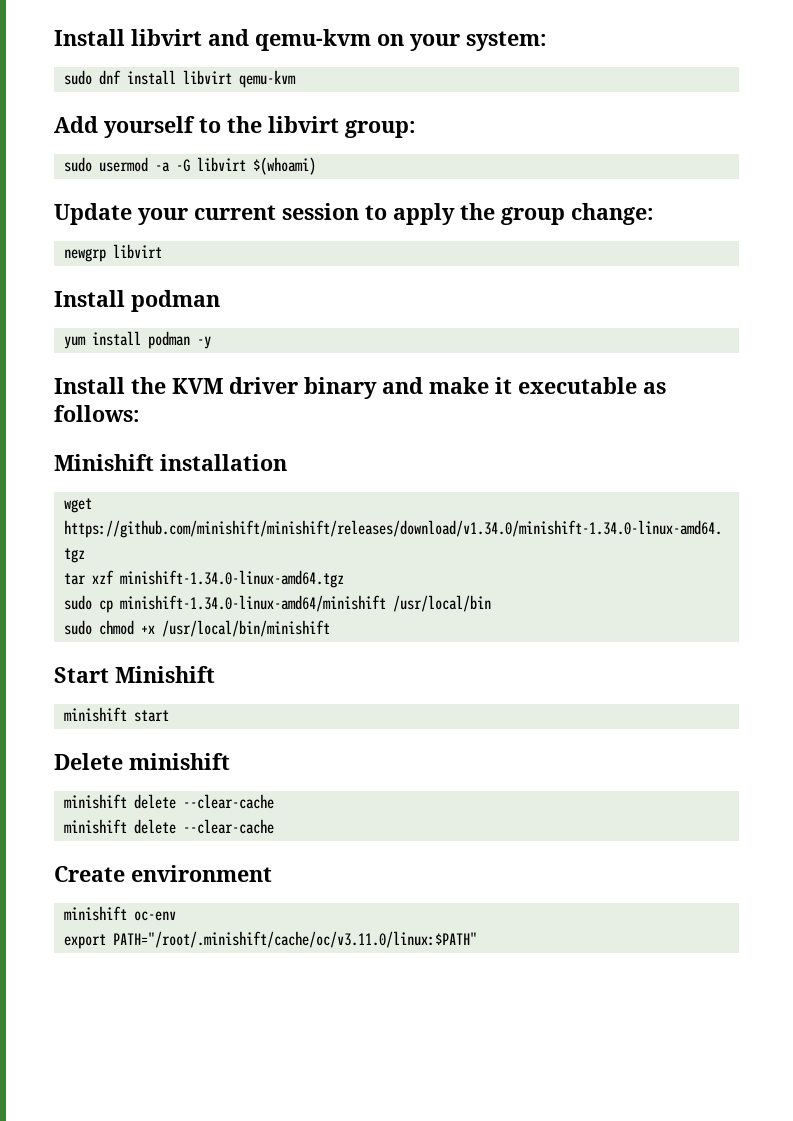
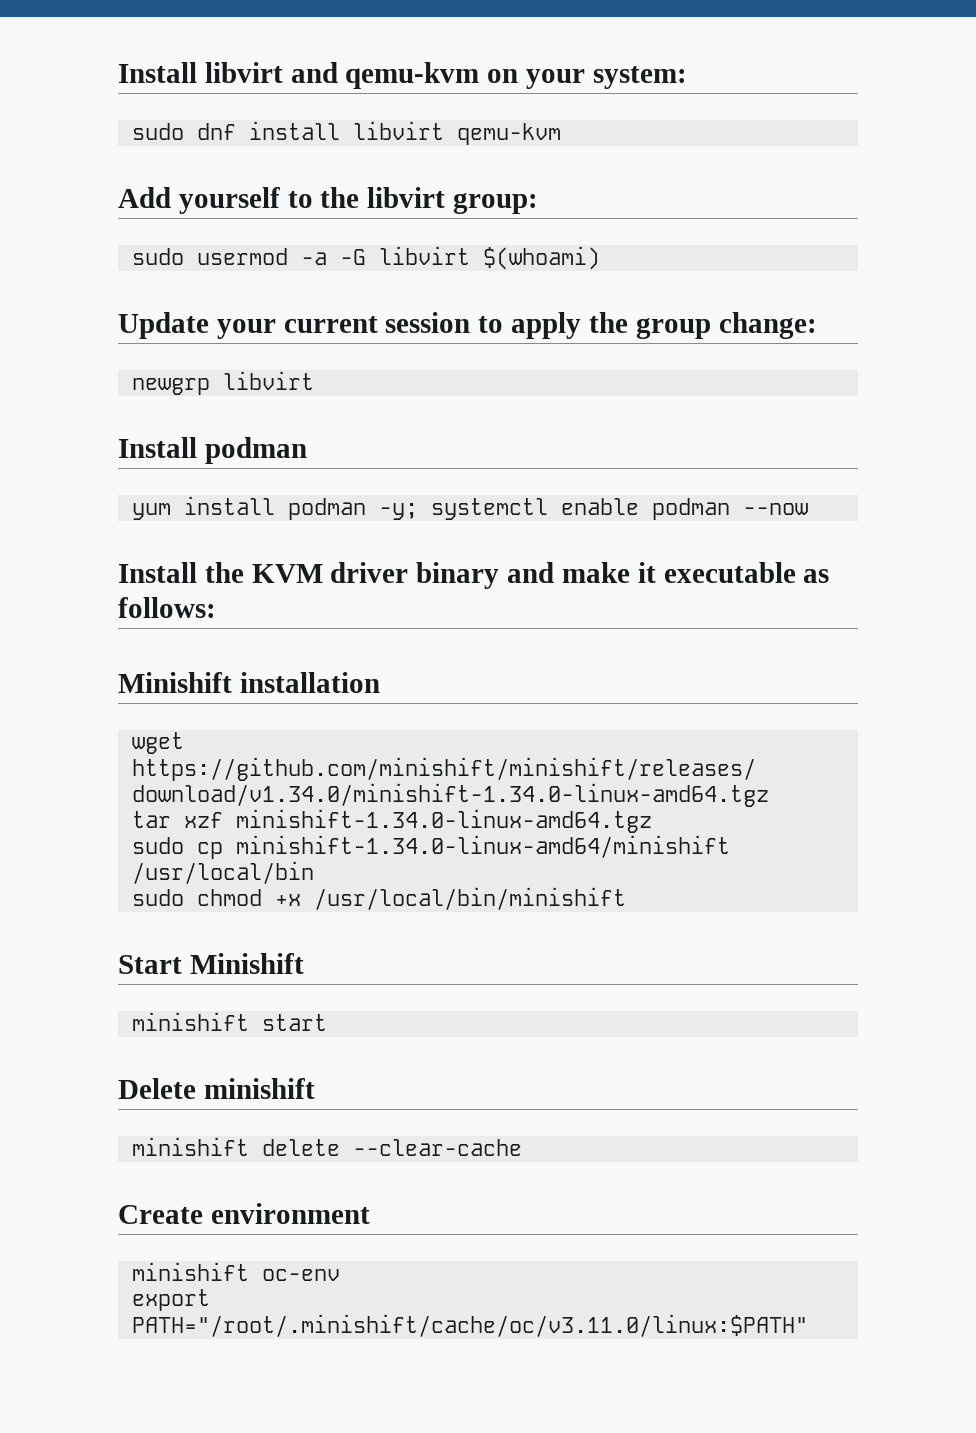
[196,336,211,349] -y -> [378,498,808,520] -y; systemctl enable podman --now
[63,819,274,834] // minishift delete --clear-cache -> (522, 1147) none

